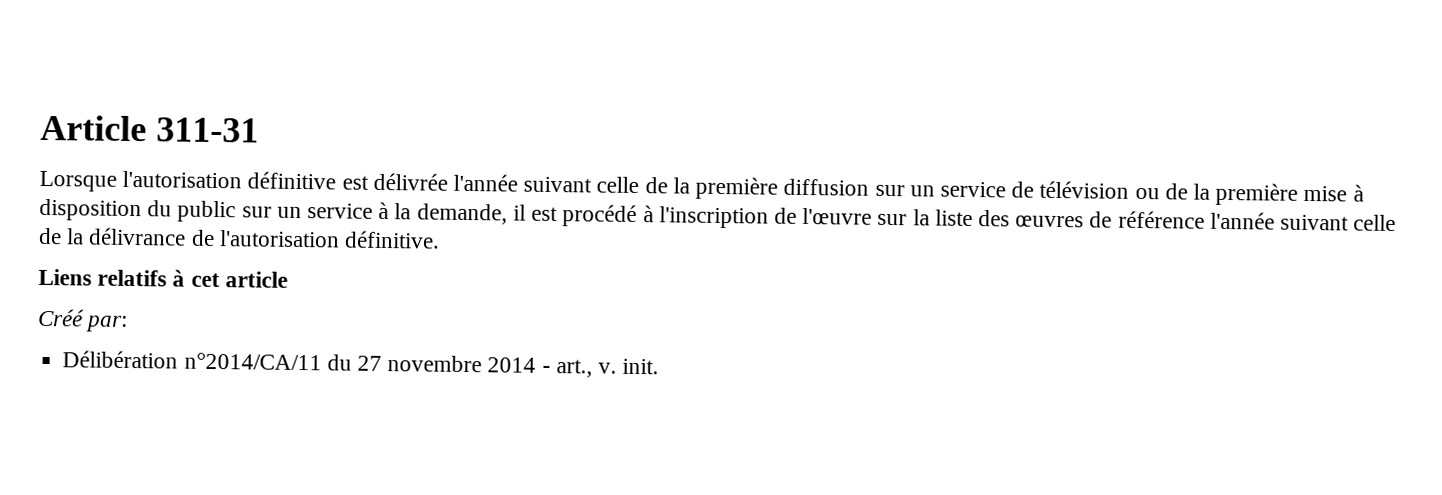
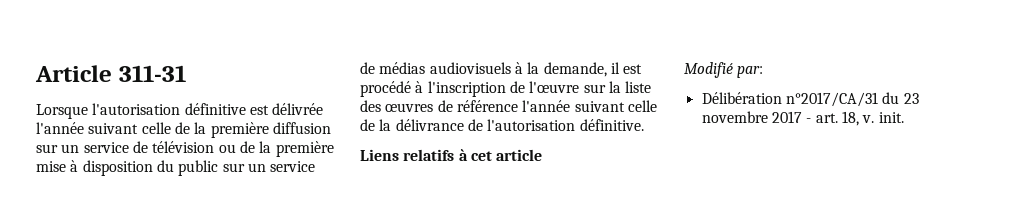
(374, 211) none -> [360,62,511,74] de médias audiovisuels
[38,308,85,327] Créé -> [684,62,733,78] Modifié
[183,352,593,378] n°2014/CA/11 du 27 novembre 2014 - art., -> [785,92,919,107] [701,111,859,126] n°2017/CA/31 du 23 novembre 2017 - art. 18,

